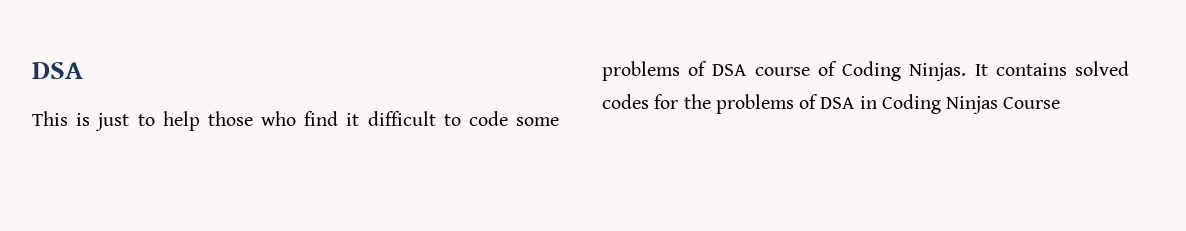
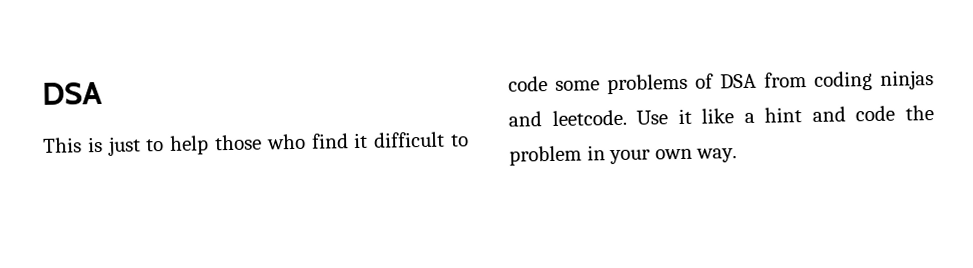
[754,61,1129,81] [602,94,1061,114] course of Coding Ninjas. It contains solved codes for the problems of DSA in Coding Ninjas Course -> [764,70,934,91] [508,105,934,127] [509,145,738,166] from coding ninjas and leetcode. Use it like a hint and code the problem in your own way.

